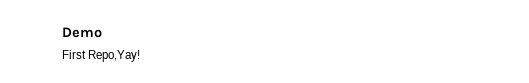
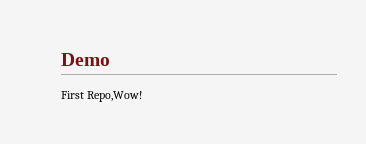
[88,50,141,62] Repo,Yay! -> [87,91,143,102] Repo,Wow!

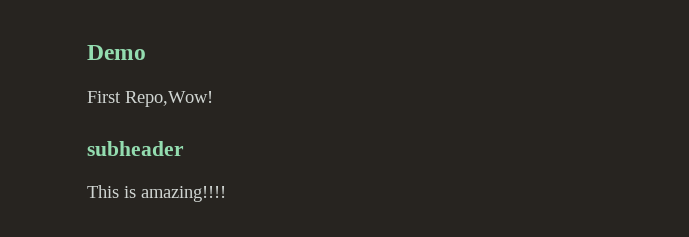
(143, 96) none -> [87,141,184,156] [87,185,226,202] // subheader // This is amazing!!!!

